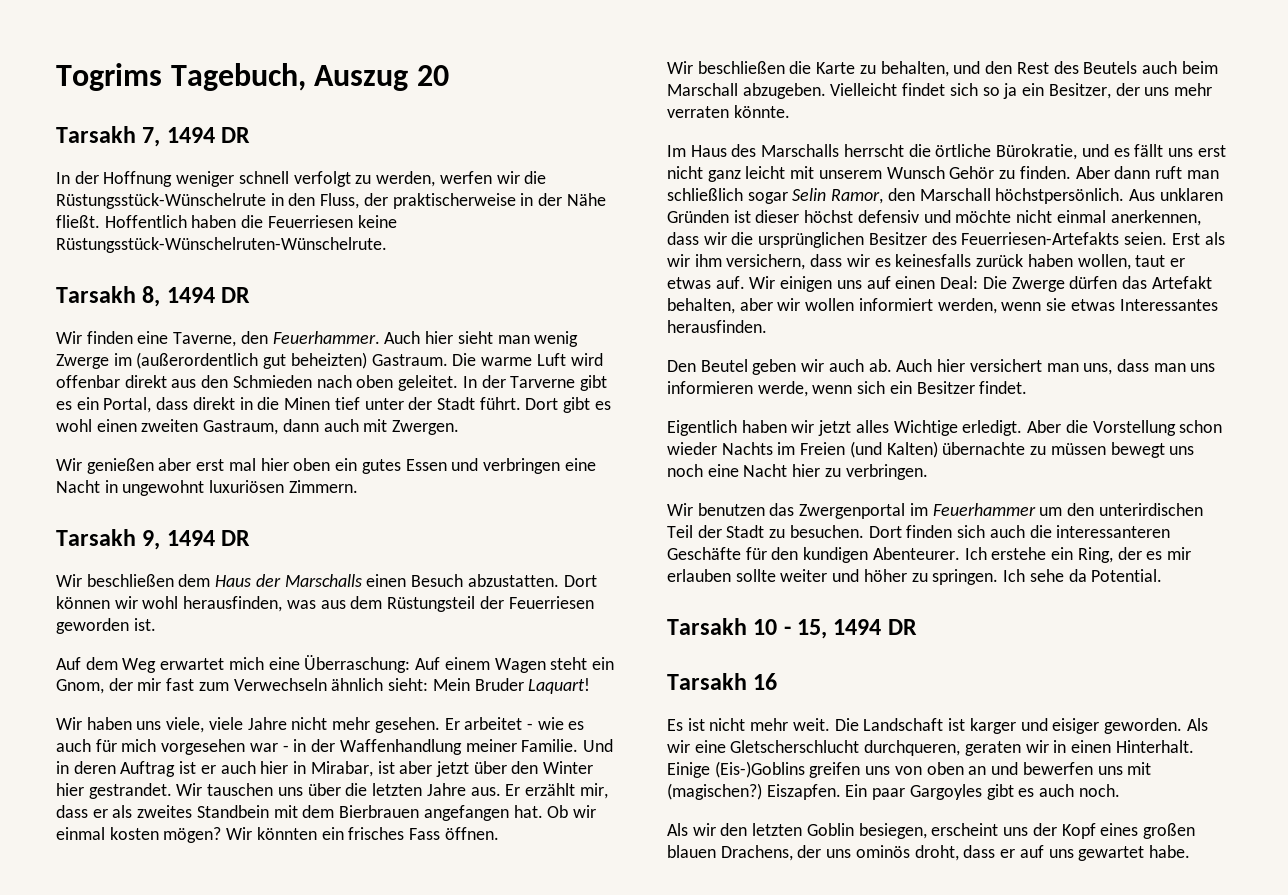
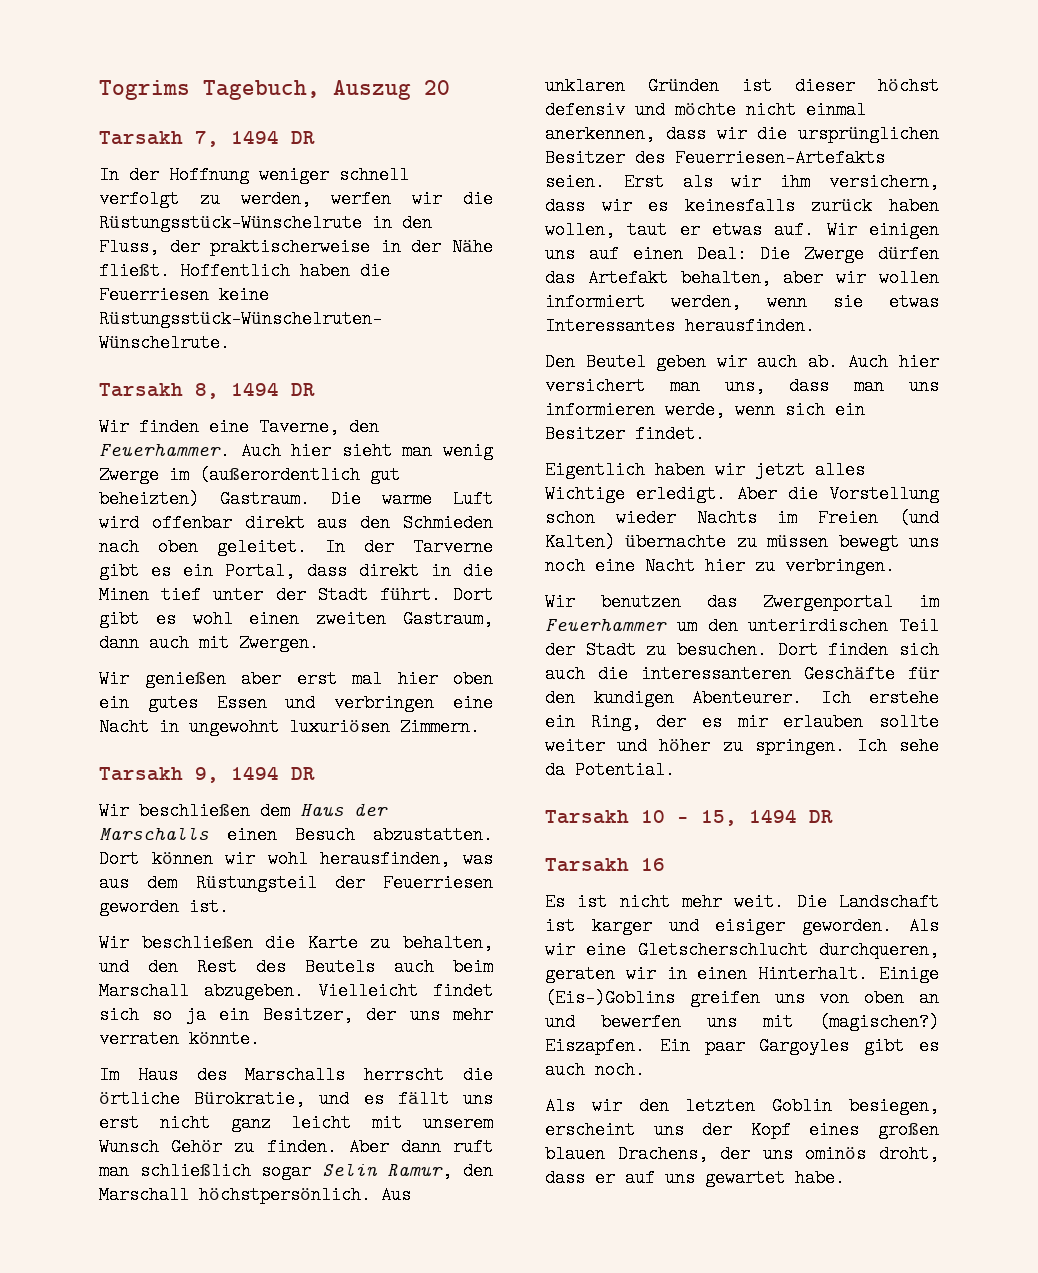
[56,655,614,673] [56,678,591,694] [56,717,585,733] [56,739,613,755] [56,761,594,777] [56,783,608,799] [56,805,596,821] [56,827,499,843] // Auf dem Weg erwartet mich eine Überraschung: Auf einem Wagen steht ein Gnom, der mir fast zum Verwechseln ähnlich sieht: Mein Bruder Laquart! // Wir haben uns viele, viele Jahre nicht mehr gesehen. Er arbeitet - wie es auch für mich vorgesehen war - in der Waffenhandlung meiner Familie. Und in deren Auftrag ist er auch hier in Mirabar, ist aber jetzt über den Winter hier gestrandet. Wir tauschen uns über die letzten Jahre aus. Er erzählt mir, dass er als zweites Standbein mit dem Bierbrauen angefangen hat. Ob wir einmal kosten mögen? Wir könnten ein frisches Fass öffnen. -> (229, 907) none
[831,189,884,204] Ramor, -> [387,1162,453,1180] Ramur,

